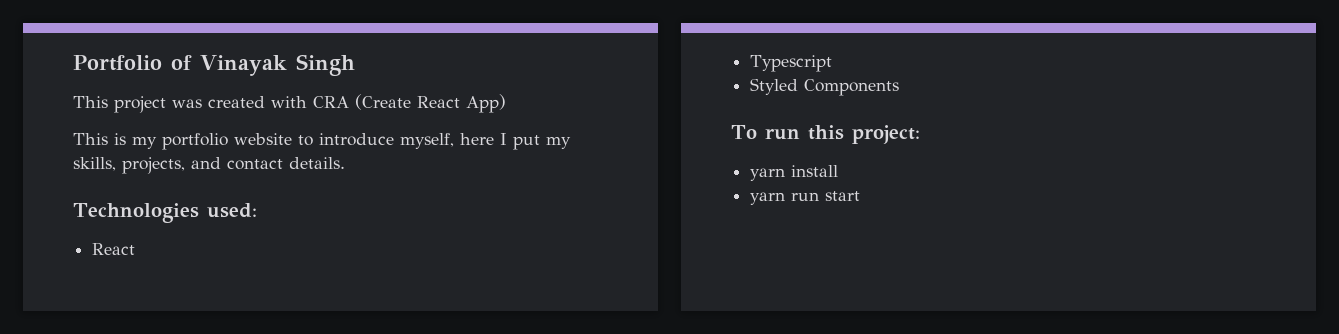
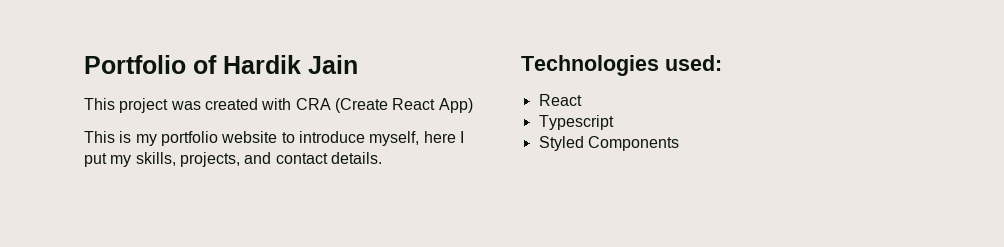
[199,54,355,76] Vinayak Singh -> [223,55,358,74] Hardik Jain
[731,125,920,144] [750,165,839,181] [750,191,861,205] // To run this project: // yarn install // yarn run start -> (679, 143) none

